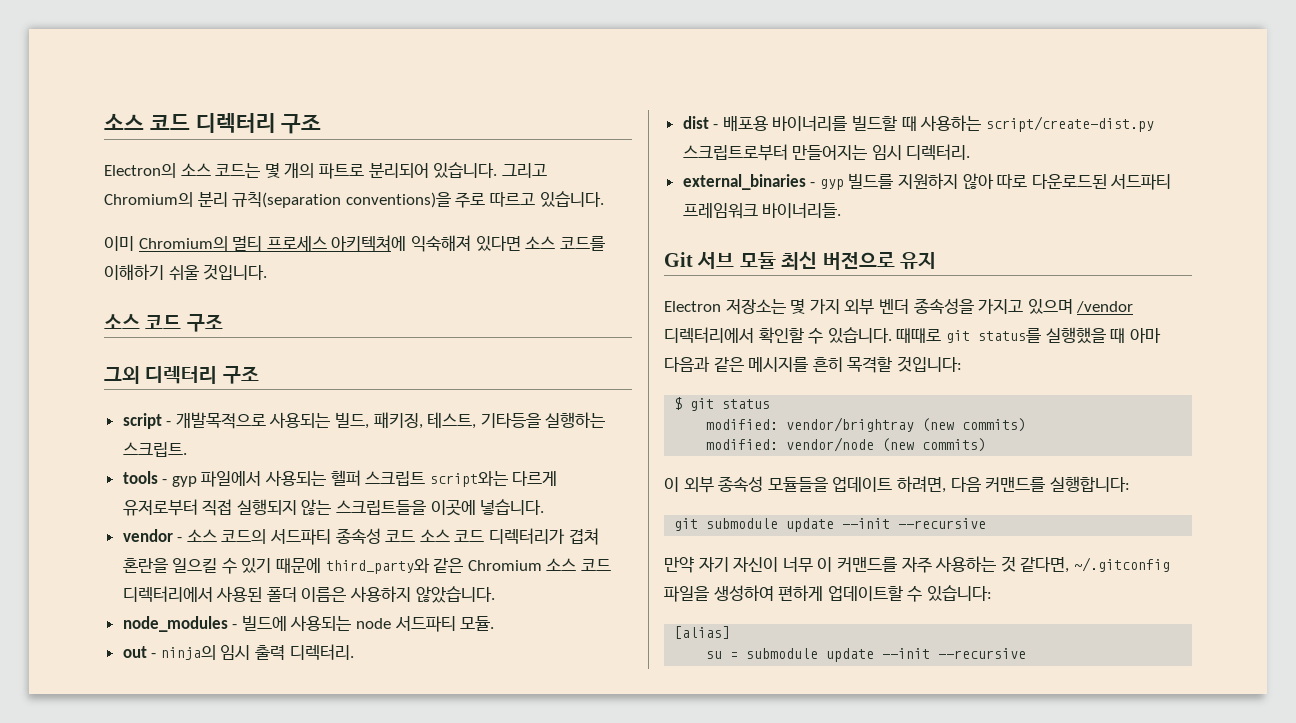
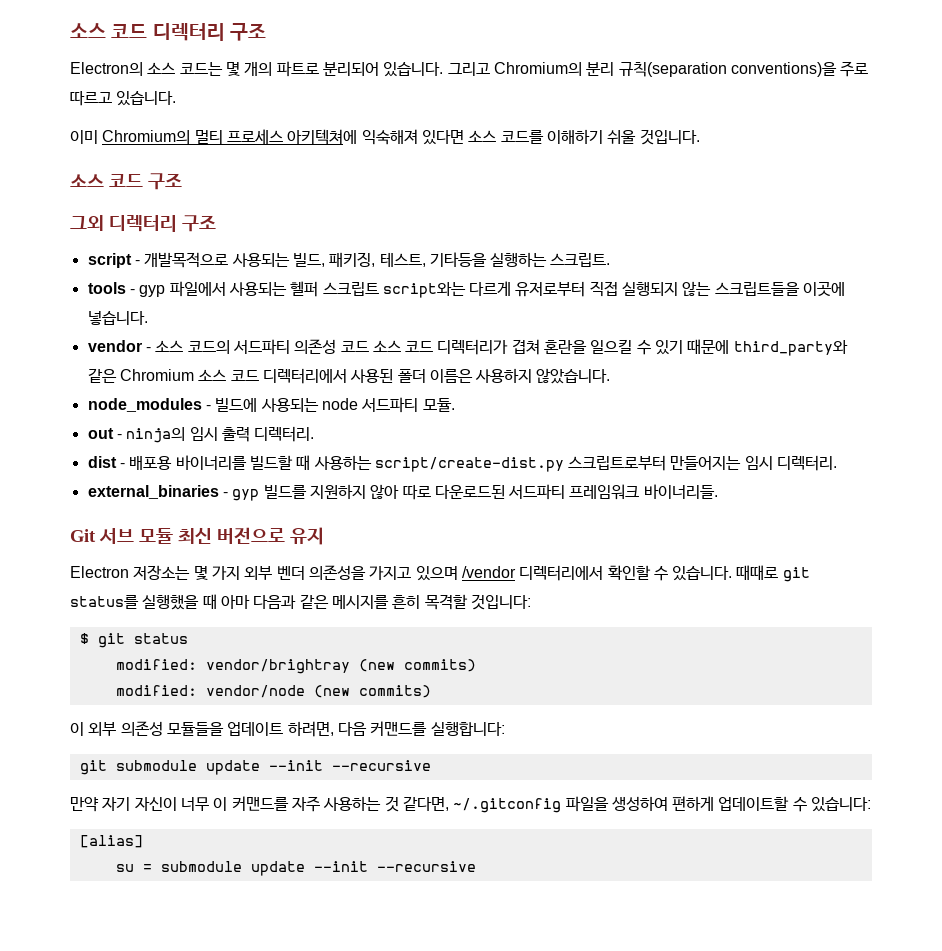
[335,528,381,544] 종속성 -> [294,339,337,354] 의존성
[913,298,974,314] 종속성을 -> [308,565,366,580] 의존성을
[718,476,764,492] 종속성 -> [120,721,163,736] 의존성

